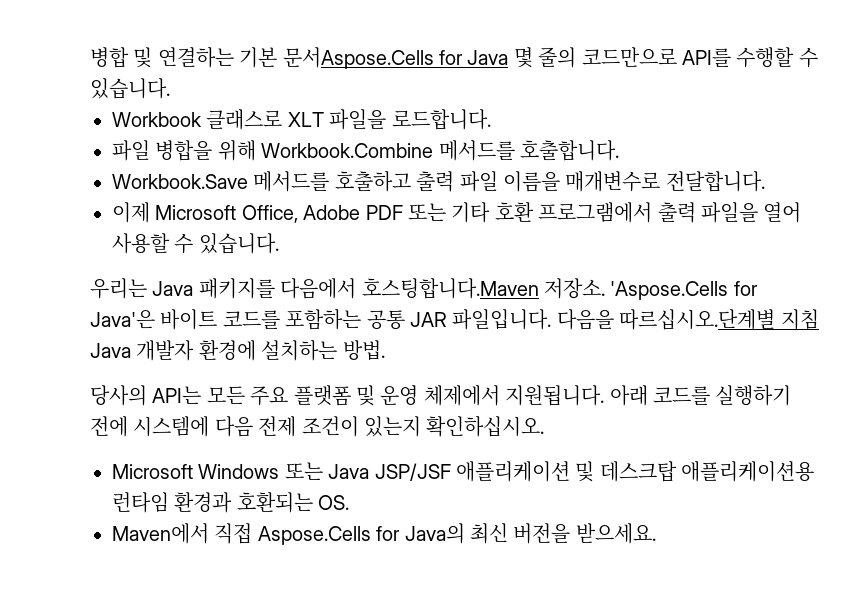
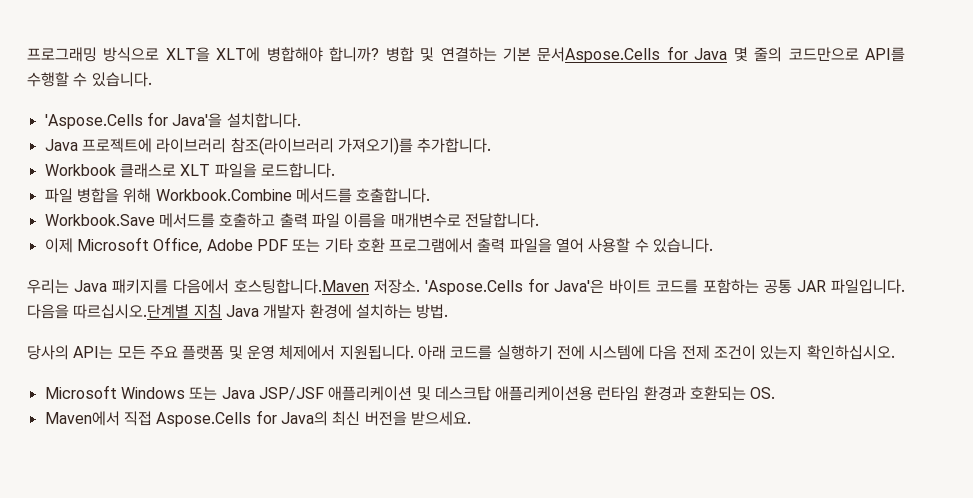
(90, 57) none -> [27,47,380,62] 프로그래밍 방식으로 XLT을 XLT에 병합해야 합니까?
(170, 88) none -> [44,112,301,129] [44,137,492,155] // 'Aspose.Cells for Java'을 설치합니다. // Java 프로젝트에 라이브러리 참조(라이브러리 가져오기)를 추가합니다.

